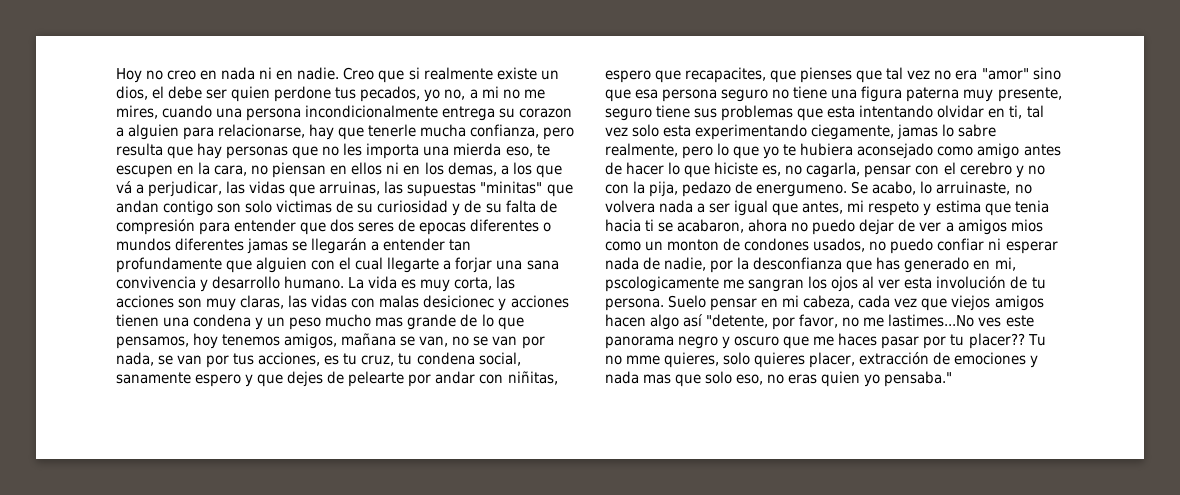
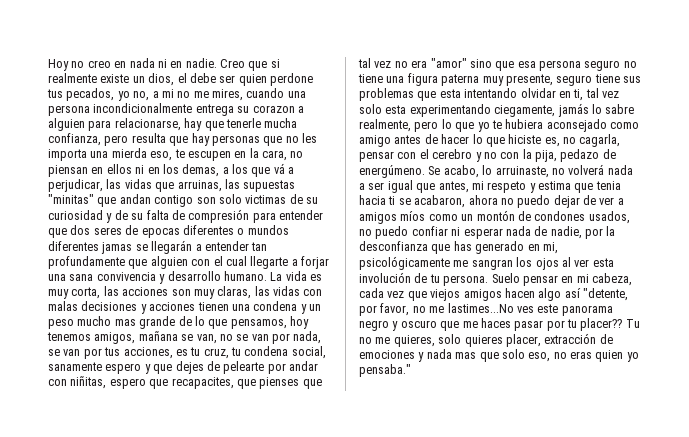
[423,295,495,308] desicionec -> [81,301,138,311] decisiones
[897,124,939,140] jamas -> [557,103,589,117] jamás
[756,184,848,197] energumeno. -> [359,165,425,178] energúmeno.
[605,200,655,213] volvera -> [568,164,605,175] volverá
[1010,219,1043,232] mios -> [400,211,426,221] míos
[667,239,720,251] monton -> [476,210,515,221] montón
[605,276,719,292] pscologicamente -> [359,256,450,270] psicológicamente
[626,355,661,365] mme -> [375,337,391,344] me

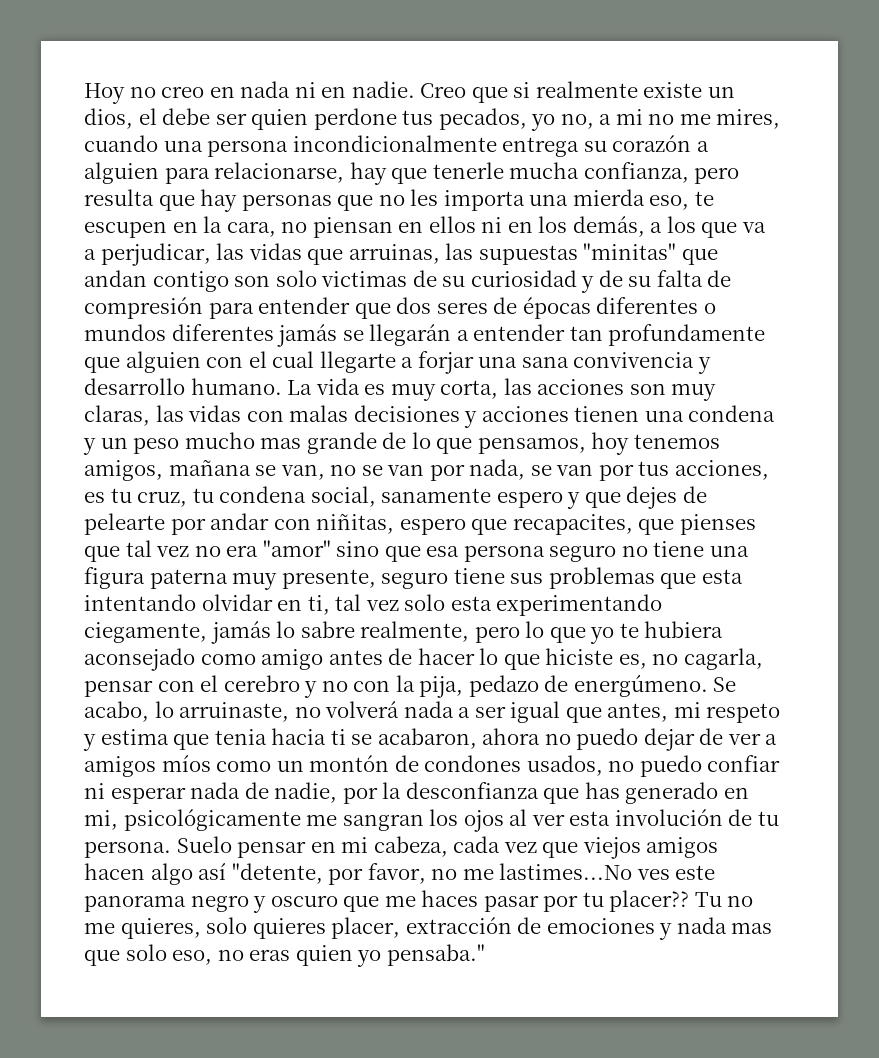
[252,105,295,113] corazon -> [612,135,692,152] corazón
[182,164,220,177] demas, -> [572,216,645,237] demás,
[273,163,285,174] vá -> [742,222,767,233] va
[141,228,180,238] epocas -> [522,297,591,319] épocas
[101,242,133,254] jamas -> [277,324,338,347] jamás

